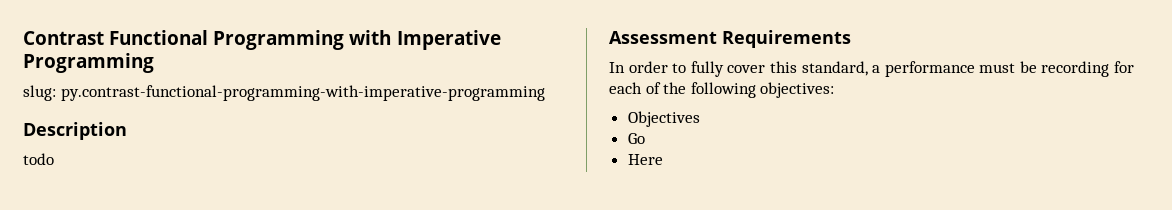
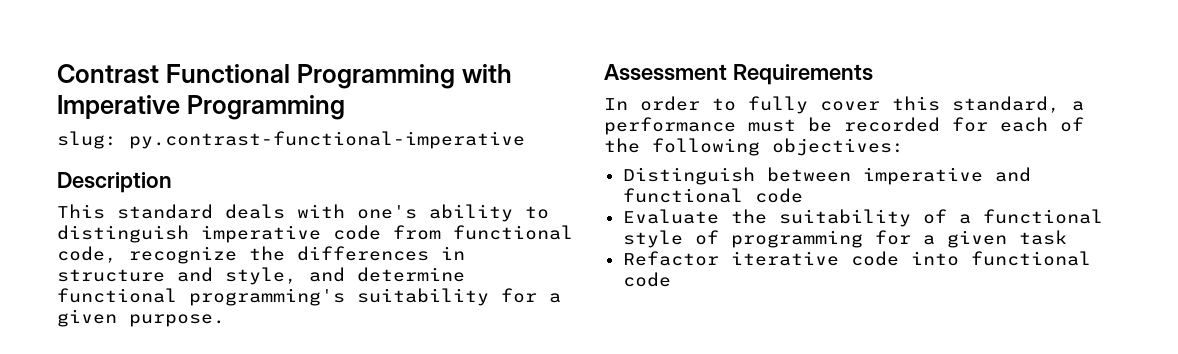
[60,85,545,101] py.contrast-functional-programming-with-imperative-programming -> [129,131,525,149] py.contrast-functional-imperative
[23,153,54,165] todo -> [57,204,549,222] [57,225,573,243] [57,246,465,264] [57,267,465,285] [57,288,561,306] [57,309,225,327] This standard deals with one's ability to distinguish imperative code from functional code, recognize the differences in structure and style, and determine functional programming's suitability for a given purpose.
[1041,61,1110,77] recording -> [844,117,940,132] recorded
[627,111,700,127] [627,133,645,144] [627,154,663,165] Objectives // Go // Here -> [622,167,1031,185] [622,188,803,203] [622,209,1103,227] [622,230,1067,248] [622,251,1091,266] [622,272,671,287] Distinguish between imperative and functional code // Evaluate the suitability of a functional style of programming for a given task // Refactor iterative code into functional code

